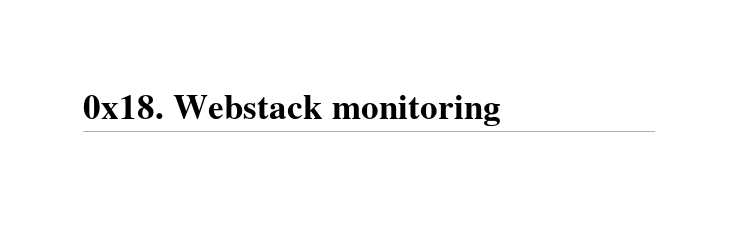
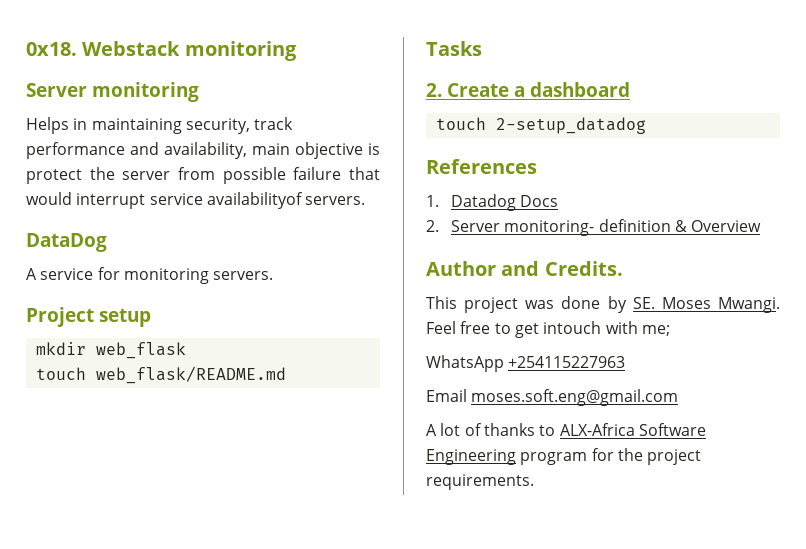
(501, 111) none -> [26,82,199,102] [26,117,294,134] [26,142,380,159] [26,167,380,184] [26,192,366,209] [26,233,107,252] [26,267,274,284] [26,307,151,327] [35,342,186,359] [35,366,286,384] [426,41,482,56] [426,82,630,97] [435,117,646,134] [426,159,537,174] [426,194,559,211] [426,219,762,236] [426,261,623,276] [426,296,780,313] [426,321,670,338] [426,355,626,372] [426,389,679,406] [426,423,706,436] [426,448,702,465] [426,474,534,490] // Server monitoring // Helps in maintaining security, track performance and availability, main objective is protect the server from possible failure that would interrupt service availabilityof servers. // DataDog // A service for monitoring servers. // Project setup // mkdir web_flask // touch web_flask/README.md // Tasks // 2. Create a dashboard // touch 2-setup_datadog // References // 1. Datadog Docs // 2. Server monitoring- definition & Overview // Author and Credits. // This project was done by SE. Moses Mwangi. Feel free to get intouch with me; // WhatsApp +254115227963 // Email moses.soft.eng@gmail.com // A lot of thanks to ALX-Africa Software Engineering program for the project requirements.

